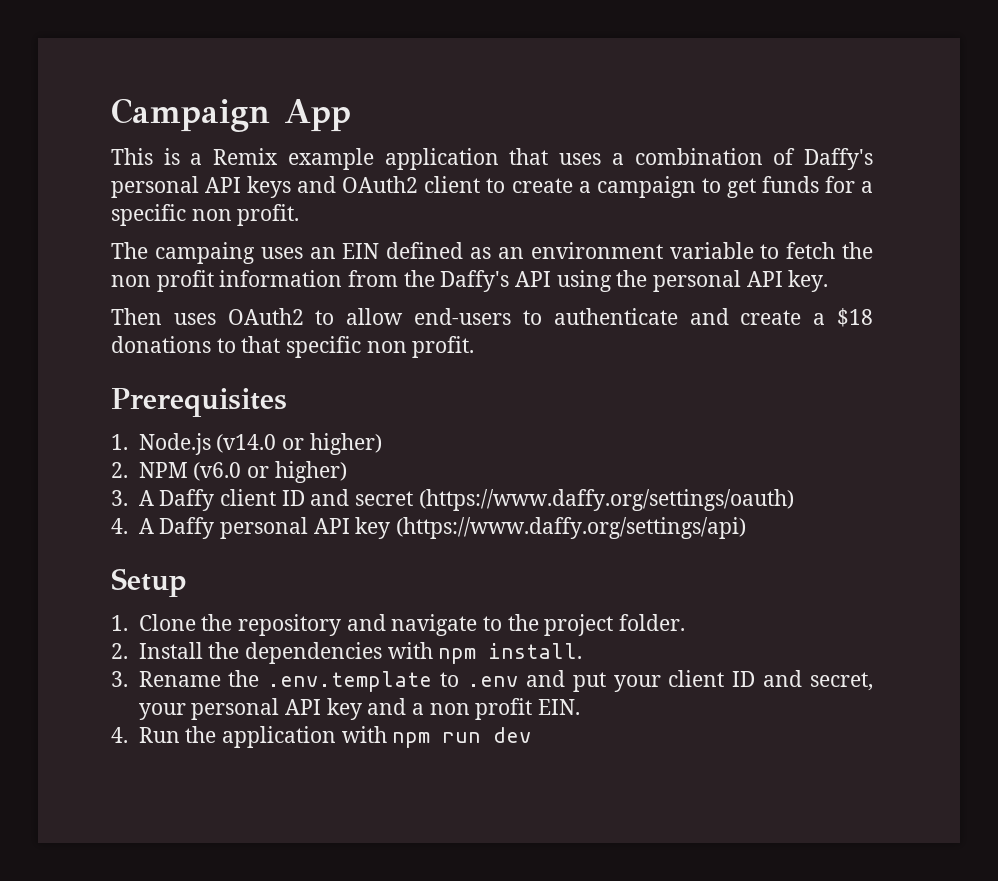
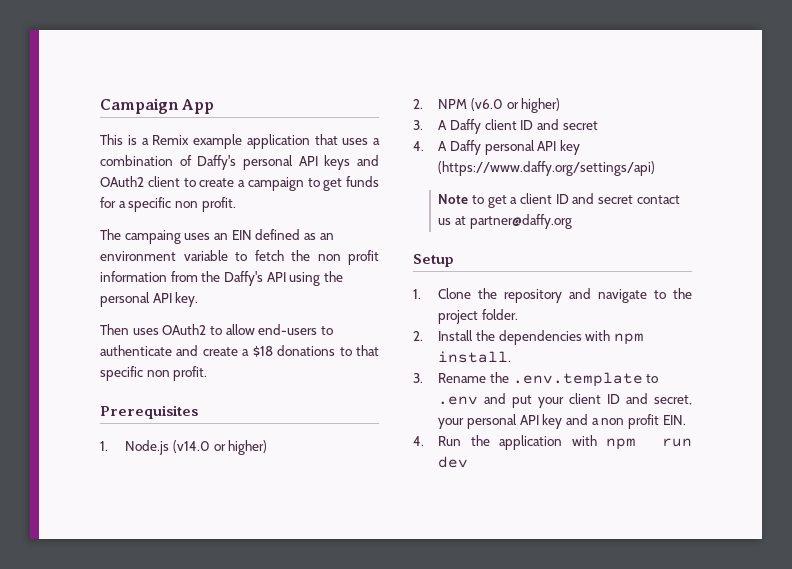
[418,489,794,511] (https://www.daffy.org/settings/oauth) -> (598, 125) none
(746, 528) none -> [438,193,680,208] [438,214,572,229] // Note to get a client ID and secret contact us at partner@daffy.org

